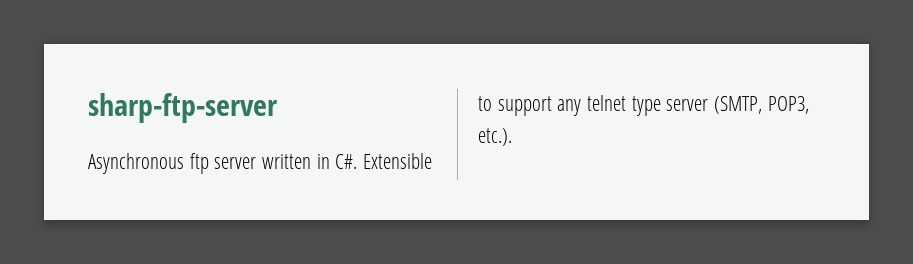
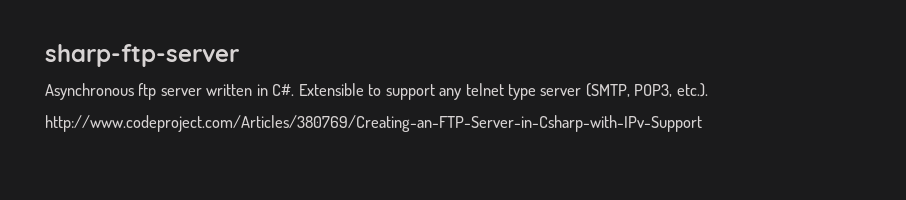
(512, 137) none -> [45,115,702,132] // http://www.codeproject.com/Articles/380769/Creating-an-FTP-Server-in-Csharp-with-IPv-Support

